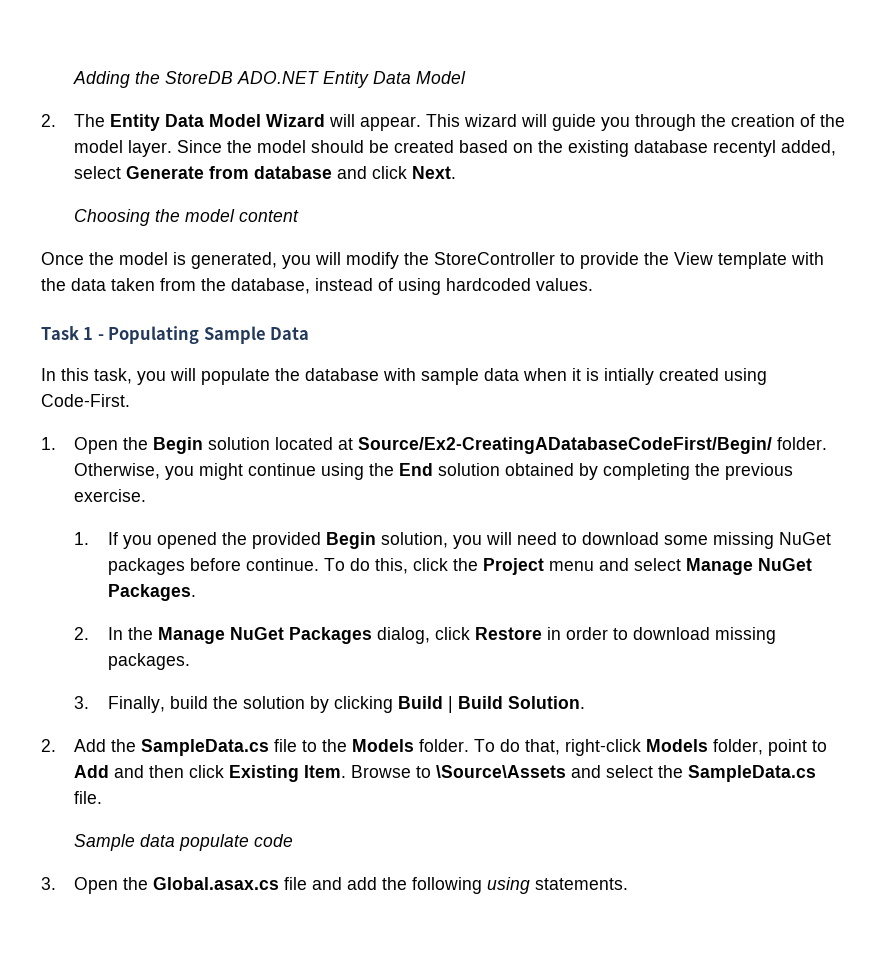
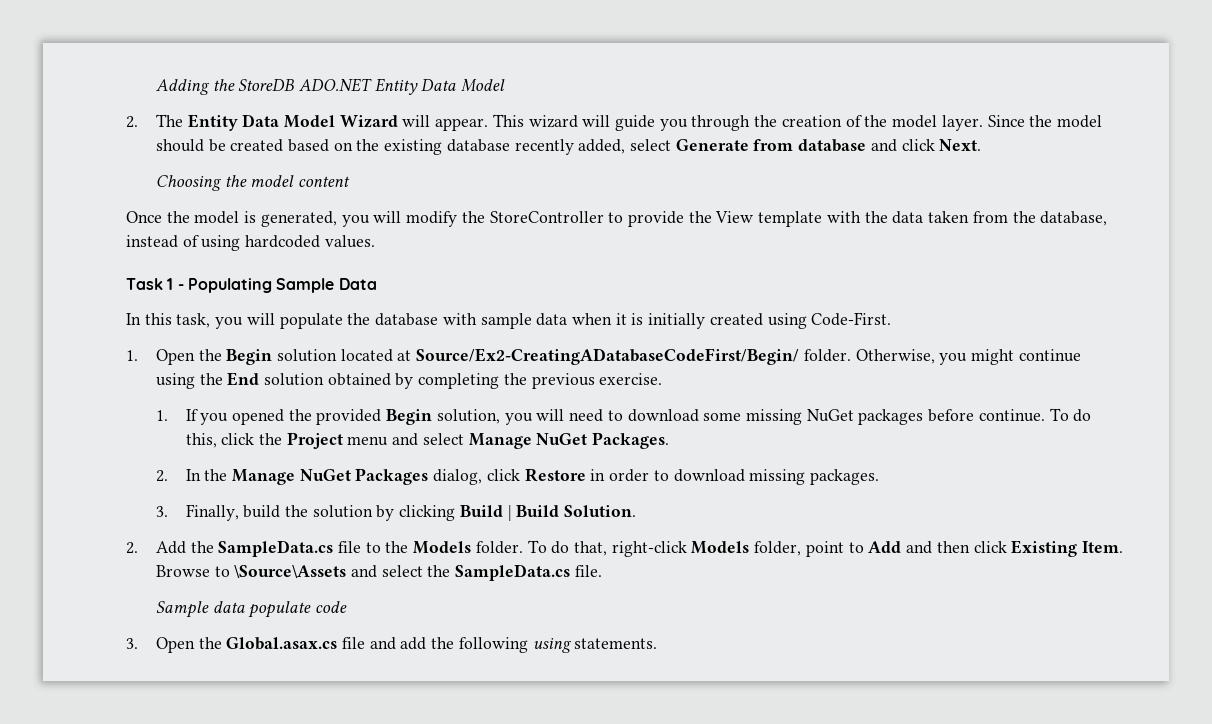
[713,140,777,157] recentyl -> [514,139,574,155] recently
[604,368,654,385] intially -> [648,313,706,329] initially

